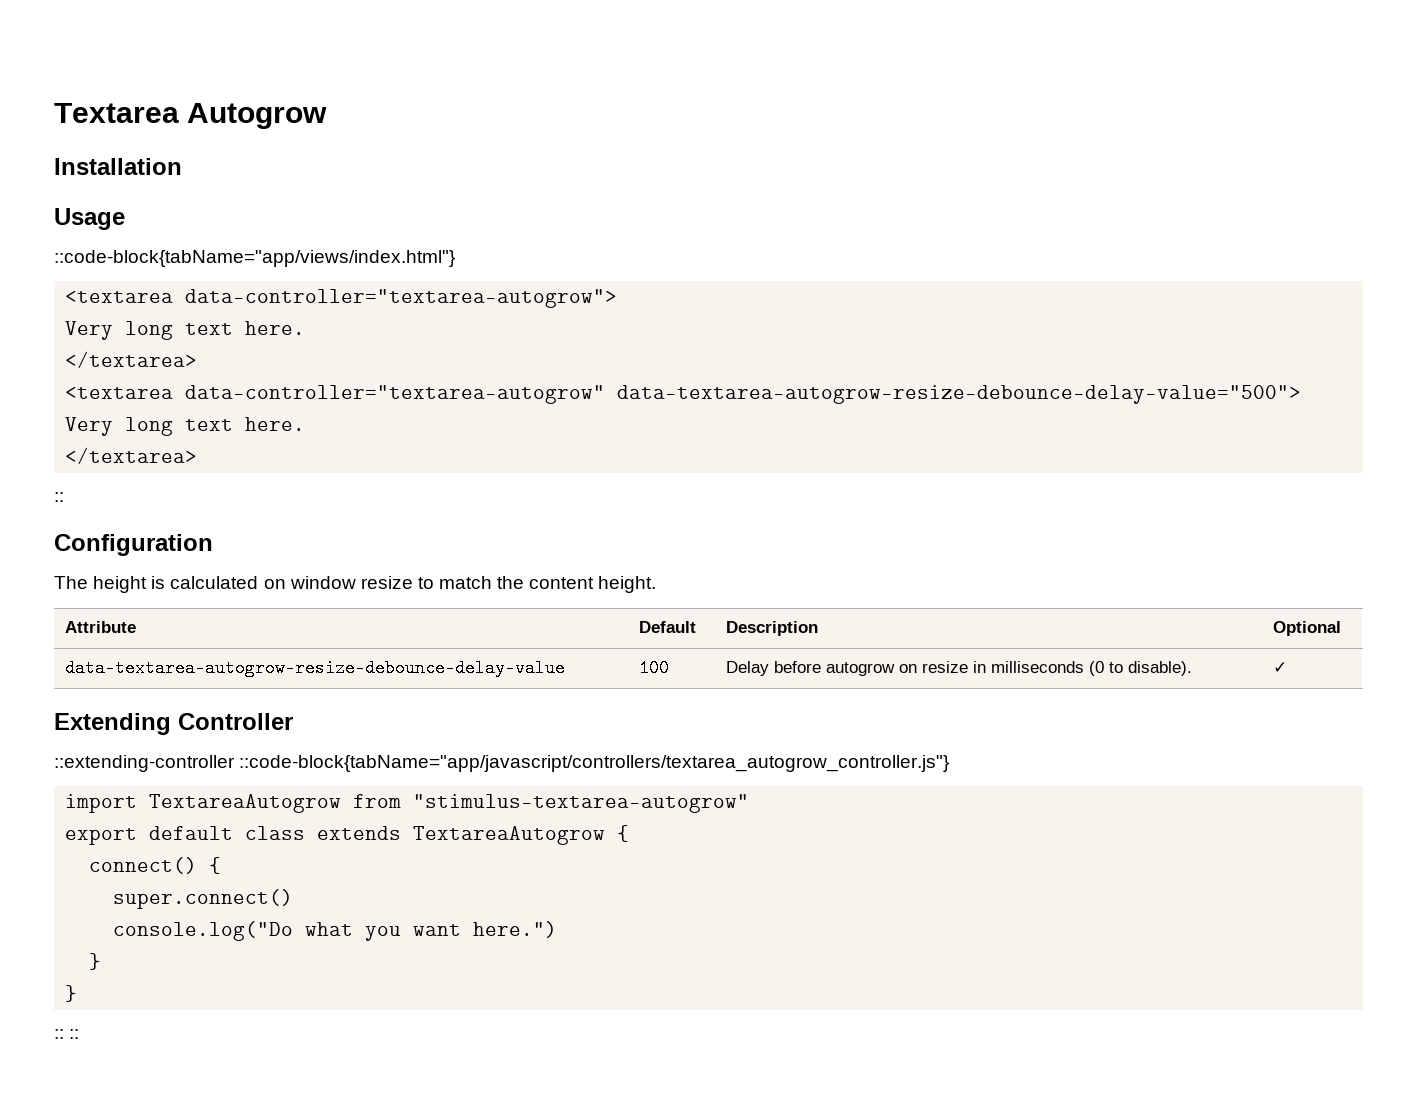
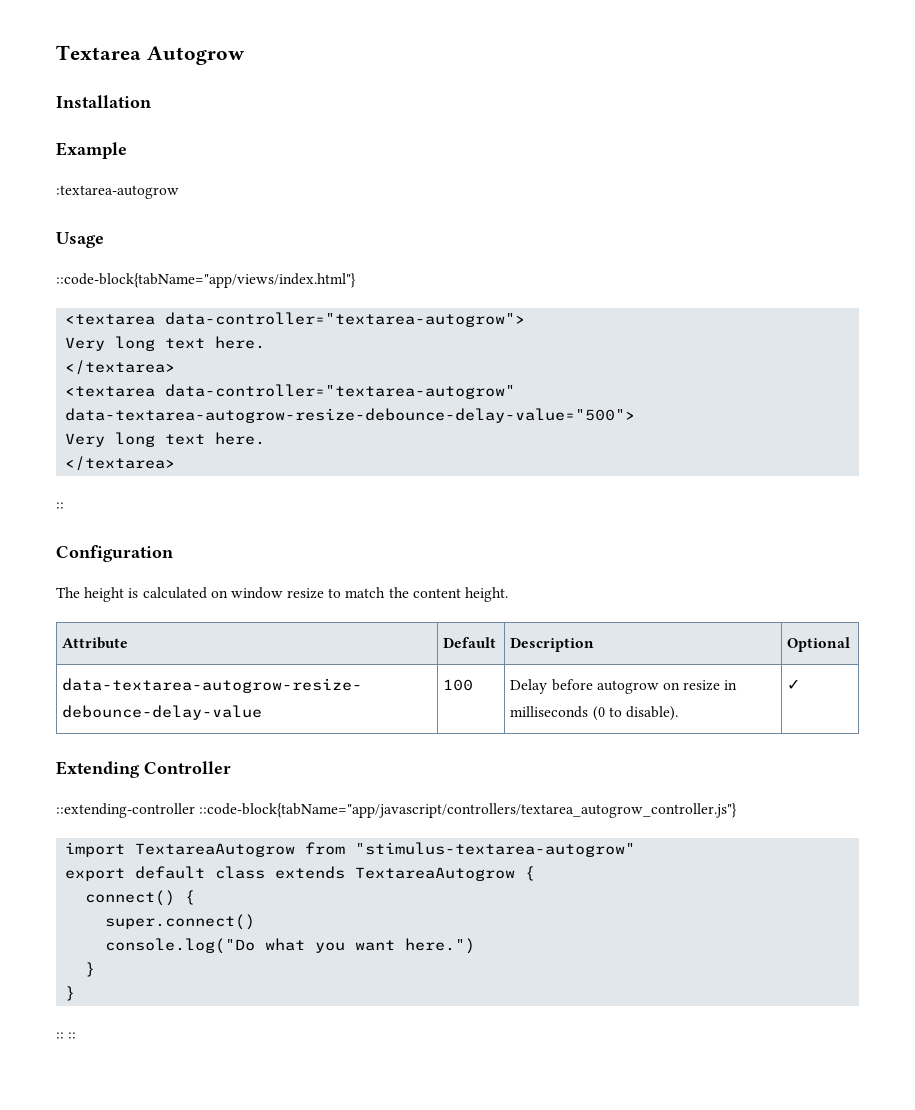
(182, 166) none -> [56,142,127,159] [56,185,179,199] // Example // :textarea-autogrow

